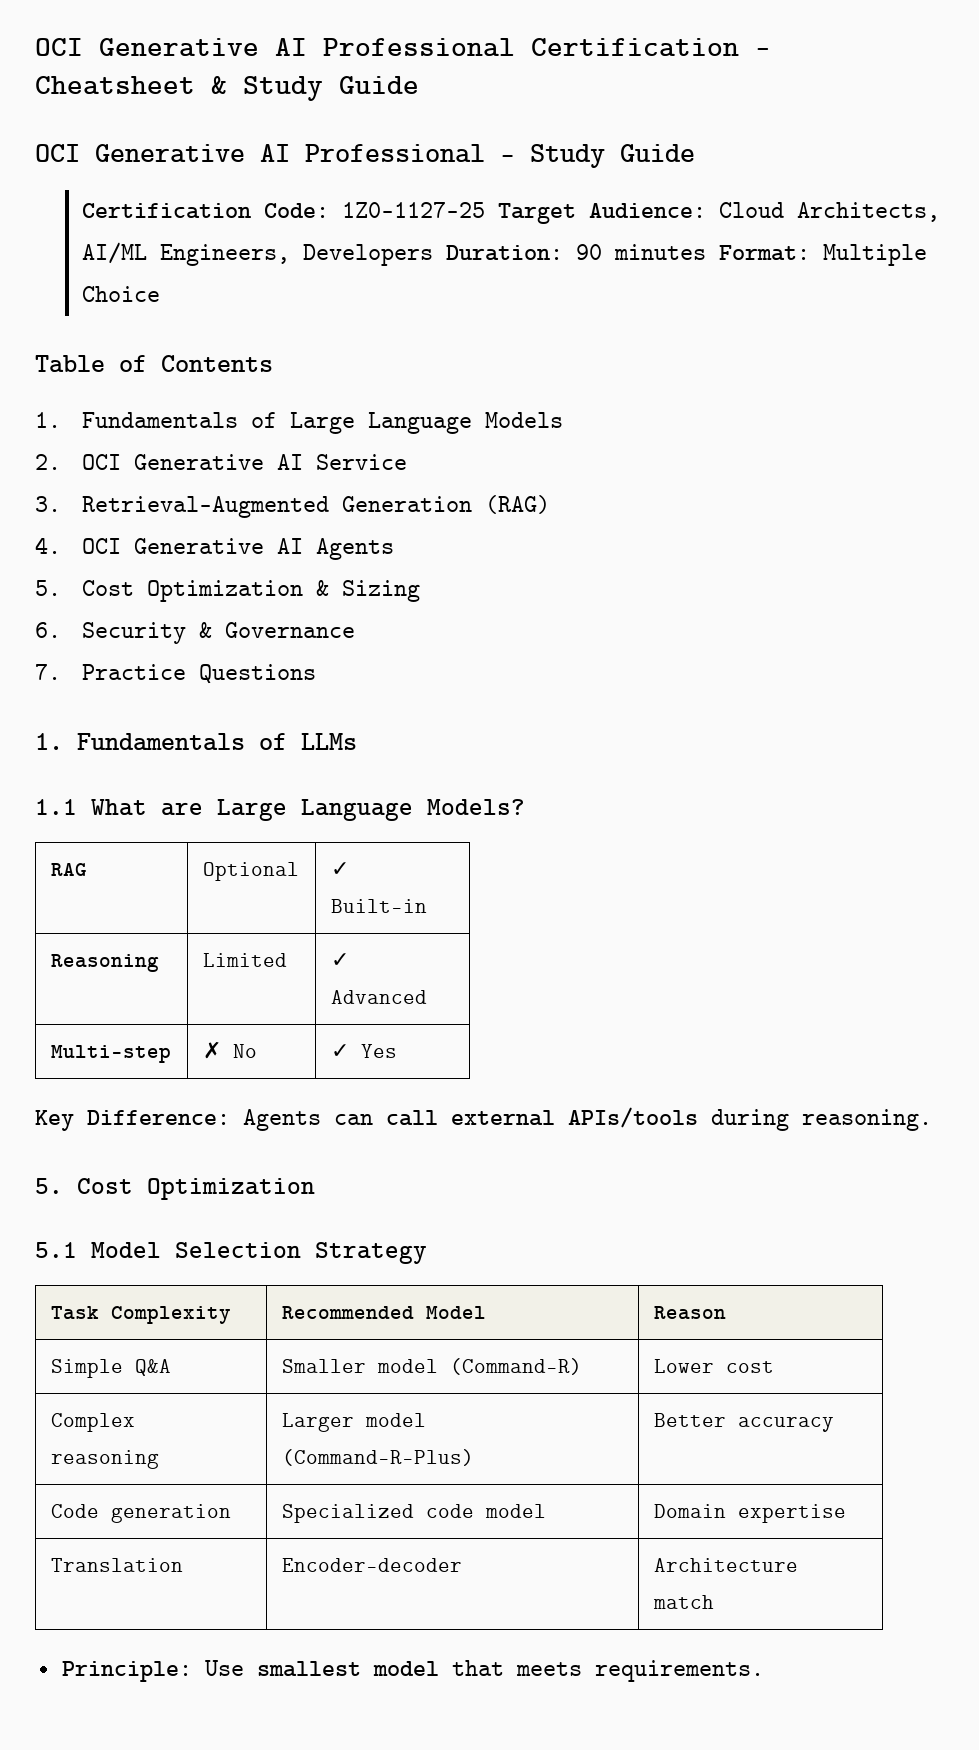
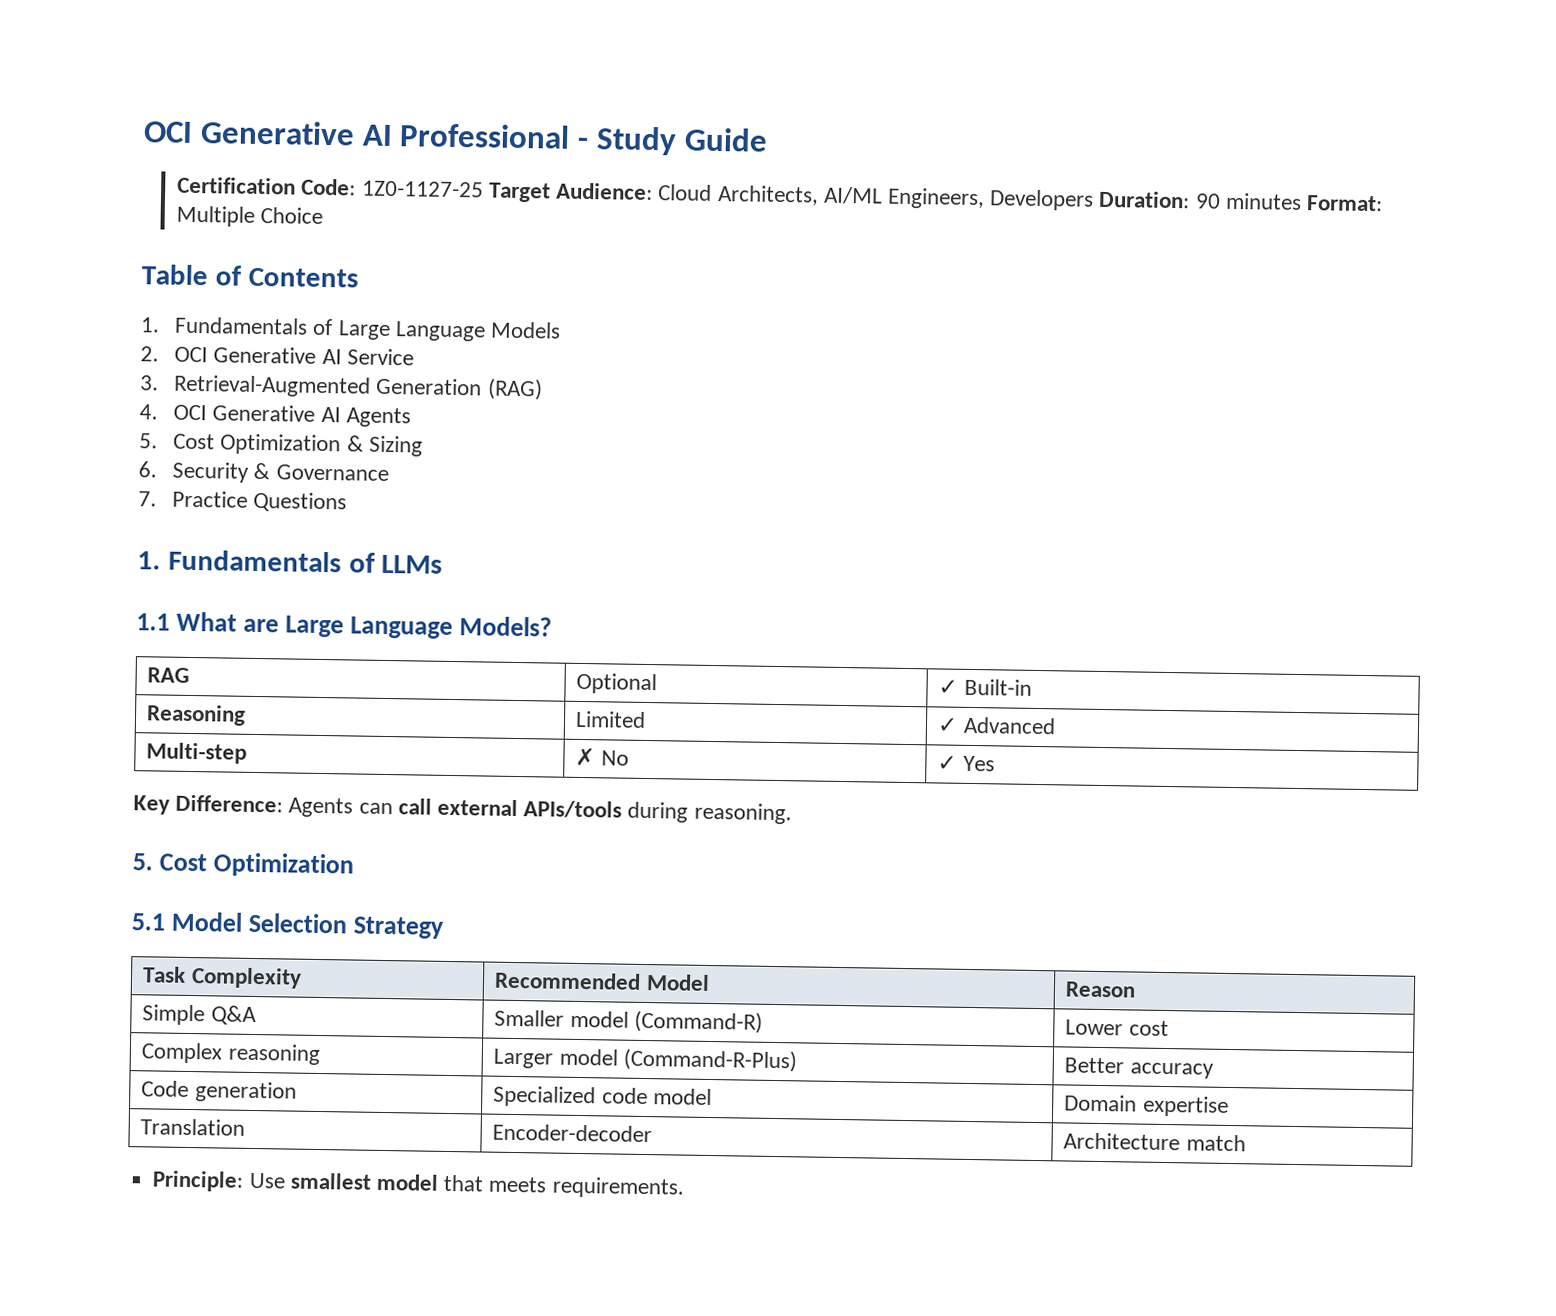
[35,38,771,57] [35,76,419,101] [35,144,485,163] OCI Generative AI Professional Certification - Cheatsheet & Study Guide // OCI Generative AI Professional -> [143,120,571,149] OCI Generative AI Professional

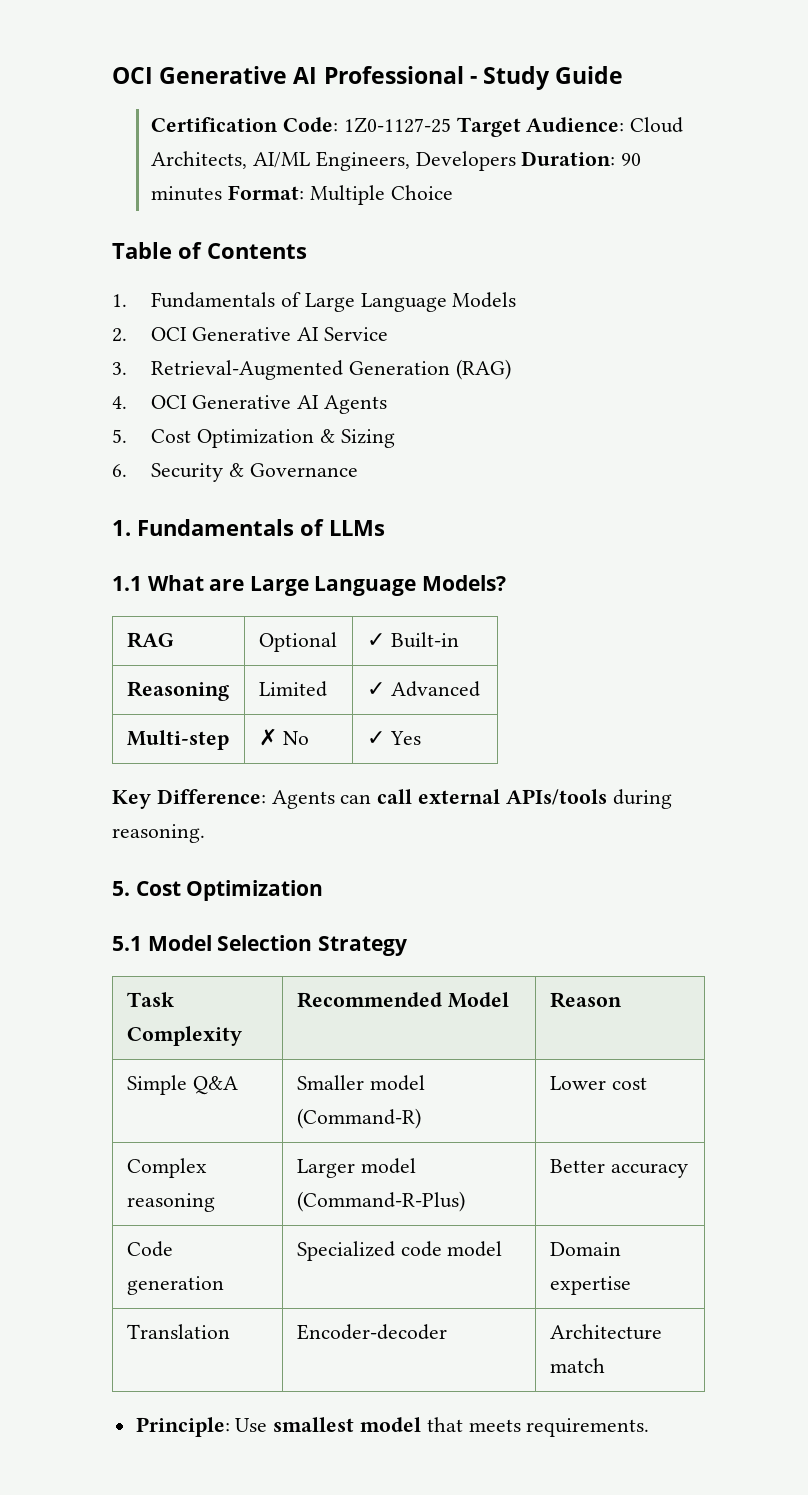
[138,490,348,513] // 7. Practice Questions -> (358, 470) none

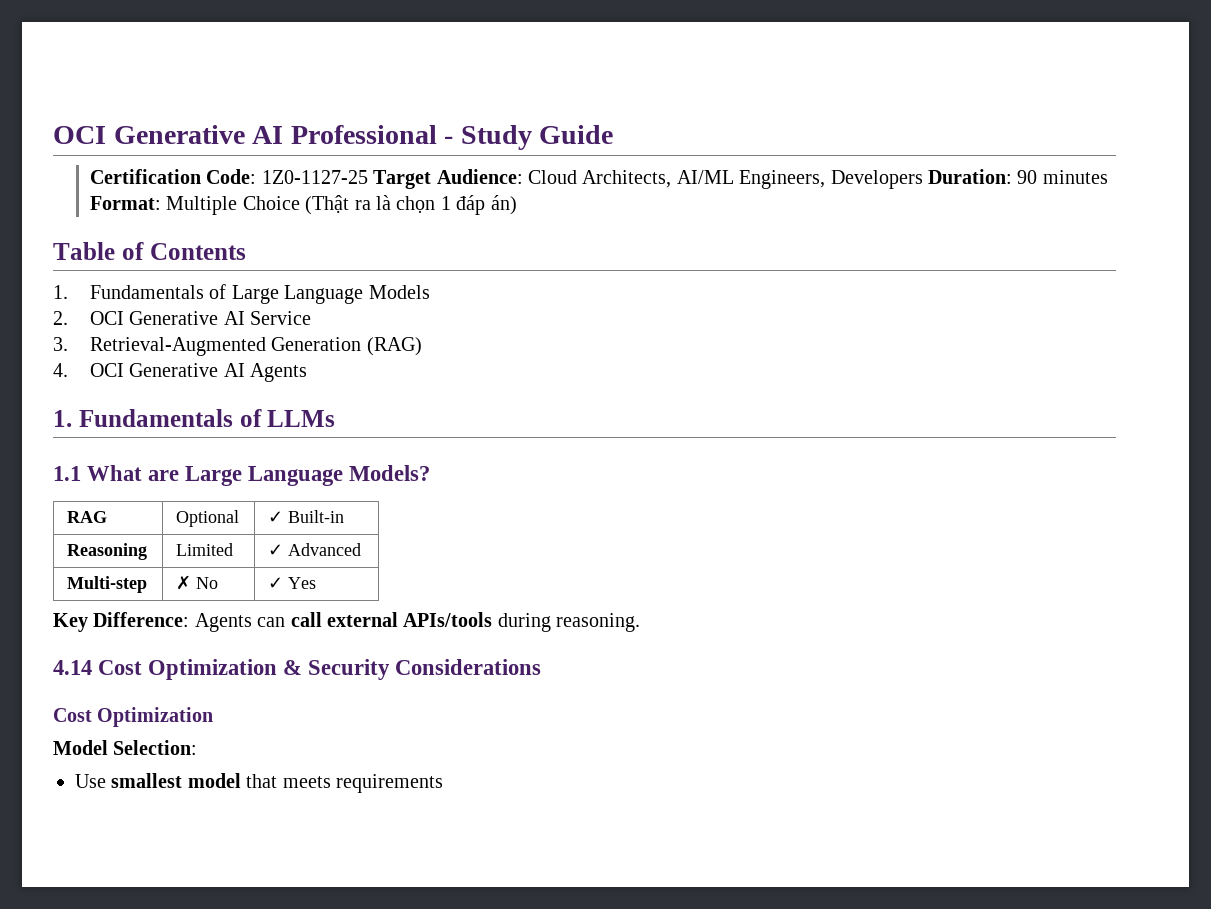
(453, 192) none -> [305,195,517,215] (Thật ra là chọn 1 đáp án)
[112,429,395,448] [112,463,358,482] // 5. Cost Optimization & Sizing // 6. Security & Governance -> (308, 372) none
[112,880,324,901] [112,935,407,956] [126,992,174,1007] [126,1026,242,1046] [296,992,509,1008] [549,992,622,1008] [126,1075,238,1095] [296,1075,425,1091] [296,1108,421,1129] [549,1076,647,1090] [126,1158,207,1178] [126,1193,215,1212] [296,1158,416,1178] [296,1191,465,1212] [549,1159,688,1178] [126,1241,173,1257] [126,1276,224,1295] [296,1241,503,1261] [549,1242,621,1256] [549,1276,631,1295] [126,1324,230,1339] [296,1324,447,1340] [549,1324,662,1340] [549,1358,605,1373] [135,1417,230,1437] 5. Cost Optimization // 5.1 Model Selection Strategy // Task Complexity | Recommended Model | Reason // Simple Q&A | Smaller model (Command-R) | Lower cost // Complex reasoning | Larger model (Command-R-Plus) | Better accuracy // Code generation | Specialized code model | Domain expertise // Translation | Encoder-decoder | Architecture match // Principle: -> [53,659,542,680] [53,707,214,727] [53,740,198,755] 4.14 Cost Optimization & Security Considerations // Cost Optimization // Model Selection: //
[526,1418,650,1437] requirements. -> [336,774,443,793] requirements

